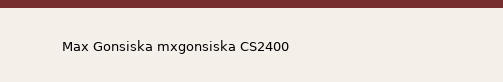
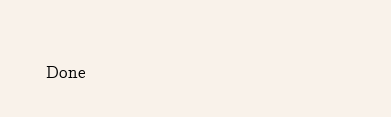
[62,40,289,54] Max Gonsiska mxgonsiska CS2400 -> [46,66,86,78] Done

